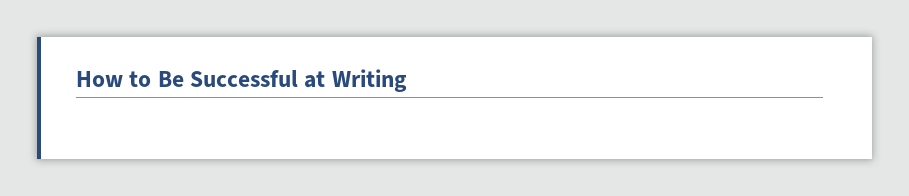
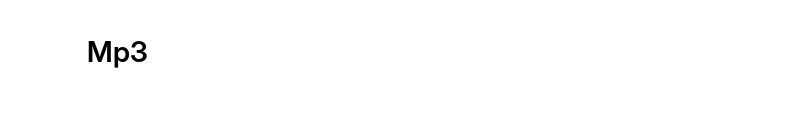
[76,69,407,92] How to Be Successful at Writing -> [87,41,148,68] Mp3

